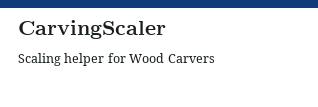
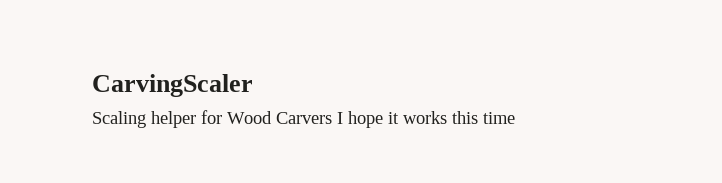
(215, 58) none -> [337,111,515,128] I hope it works this time

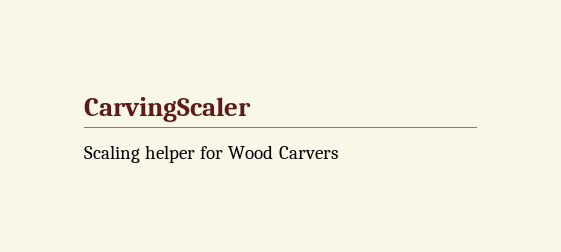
[337,111,515,128] I hope it works this time -> (338, 152) none

